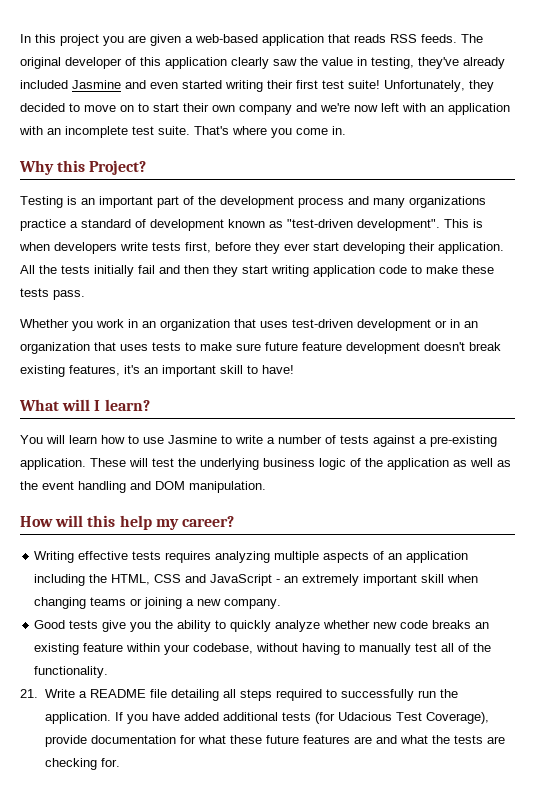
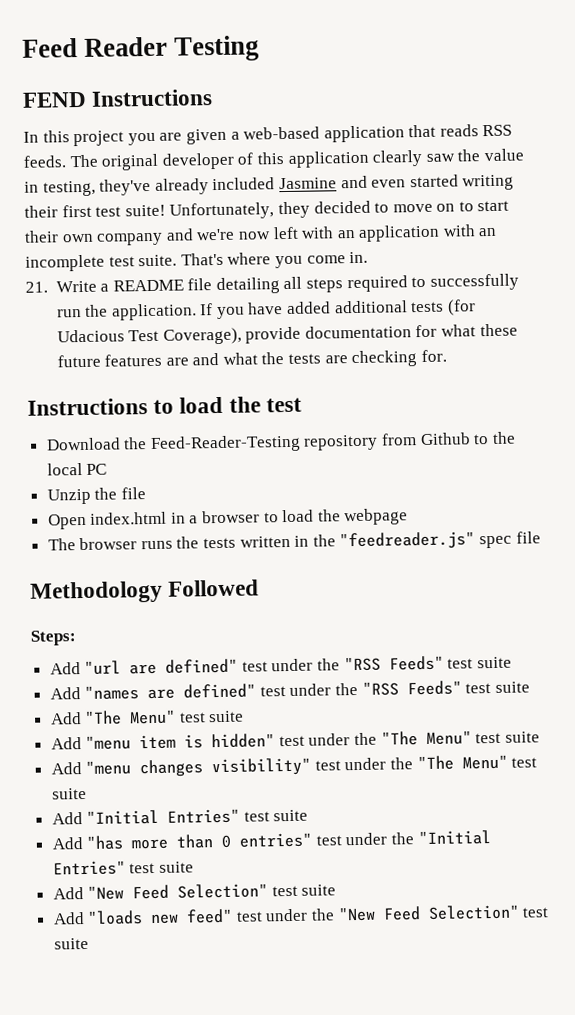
(20, 38) none -> [22,35,260,62] [22,89,214,108] Feed Reader Testing // FEND Instructions //
[19,160,147,175] [20,196,486,208] [20,219,483,231] [19,242,504,254] [20,265,494,277] [20,288,85,300] [20,319,478,331] [20,342,501,354] [20,365,294,377] [19,399,150,411] [20,435,497,447] [20,458,511,470] [20,481,266,493] [20,515,234,530] [34,551,469,563] [34,574,479,586] [34,597,282,609] [34,620,490,632] [34,643,492,655] [34,666,109,678] // Why this Project? // Testing is an important part of the development process and many organizations practice a standard of development known as "test-driven development". This is when developers write tests first, before they ever start developing their application. All the tests initially fail and then they start writing application code to make these tests pass. // Whether you work in an organization that uses test-driven development or in an organization that uses tests to make sure future feature development doesn't break existing features, it's an important skill to have! // What will I learn? // You will learn how to use Jasmine to write a number of tests against a pre-existing application. These will test the underlying business logic of the application as well as the event handling and DOM manipulation. // How will this help my career? // Writing effective tests requires analyzing multiple aspects of an application including the HTML, CSS and JavaScript - an extremely important skill when changing teams or joining a new company. // Good tests give you the ability to quickly analyze whether new code breaks an existing feature within your codebase, without having to manually test all of the functionality. -> (369, 257) none
(120, 762) none -> [27,396,302,416] [45,431,516,454] [46,463,108,476] [46,487,146,505] [47,508,409,530] [47,531,541,551] [30,579,260,604] [30,630,76,646] [49,655,512,675] [49,680,530,700] [49,709,245,725] [50,730,540,750] [50,754,538,778] [51,787,87,800] [51,808,309,825] [51,830,491,850] [52,860,194,876] [52,883,337,900] [52,904,550,925] [53,937,89,950] // Instructions to load the test // Download the Feed-Reader-Testing repository from Github to the local PC // Unzip the file // Open index.html in a browser to load the webpage // The browser runs the tests written in the "feedreader.js" spec file // Methodology Followed // Steps: // Add "url are defined" test under the "RSS Feeds" test suite // Add "names are defined" test under the "RSS Feeds" test suite // Add "The Menu" test suite // Add "menu item is hidden" test under the "The Menu" test suite // Add "menu changes visibility" test under the "The Menu" test suite // Add "Initial Entries" test suite // Add "has more than 0 entries" test under the "Initial Entries" test suite // Add "New Feed Selection" test suite // Add "loads new feed" test under the "New Feed Selection" test suite

